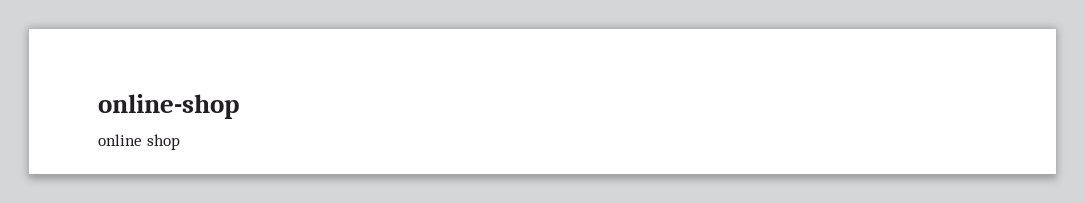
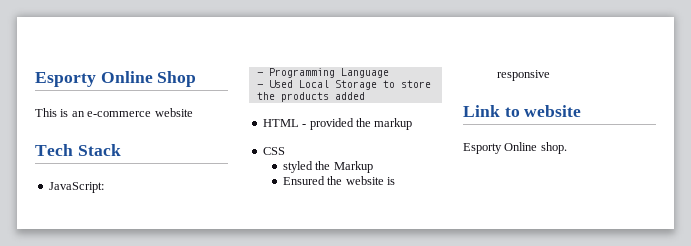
[98,94,239,119] [98,134,180,150] online-shop // online shop -> [35,71,197,87] [35,108,193,117] [35,144,121,156] [48,182,104,193] [256,68,389,78] [256,80,431,90] [256,92,365,102] [262,118,413,130] [262,147,285,155] [282,161,373,173] [282,176,396,185] [496,70,550,81] [463,105,582,117] [463,142,567,154] Esporty Online Shop // This is an e-commerce website // Tech Stack // JavaScript: // - Programming Language // - Used Local Storage to store the products added // HTML - provided the markup // CSS // styled the Markup // Ensured the website is responsive // Link to website // Esporty Online shop.

